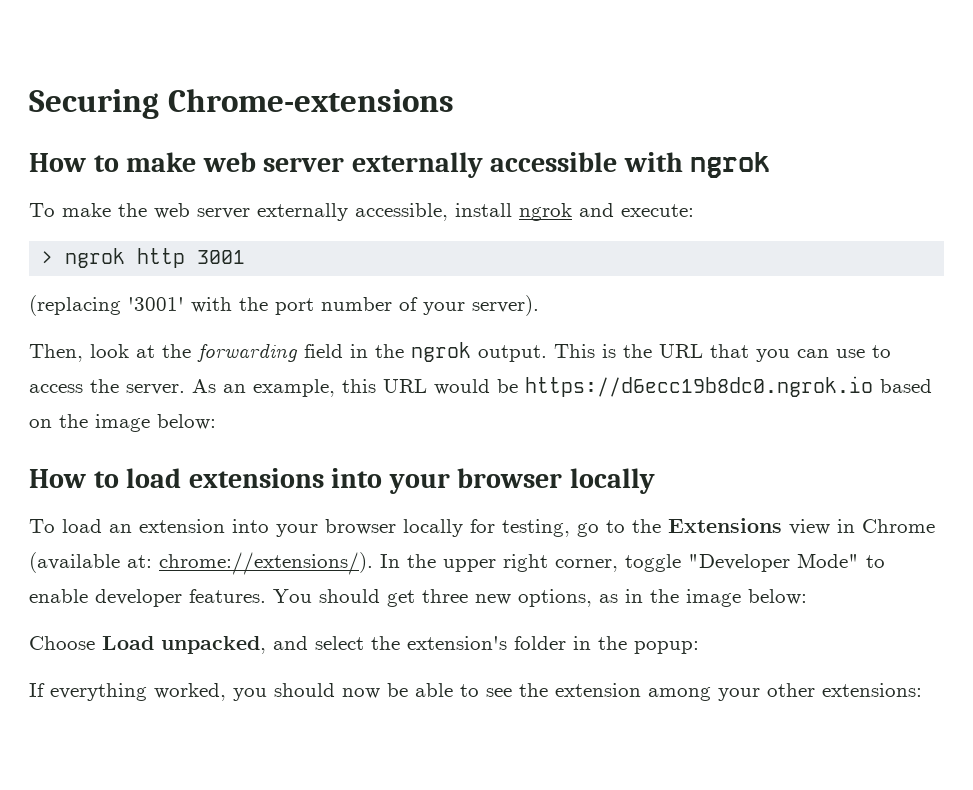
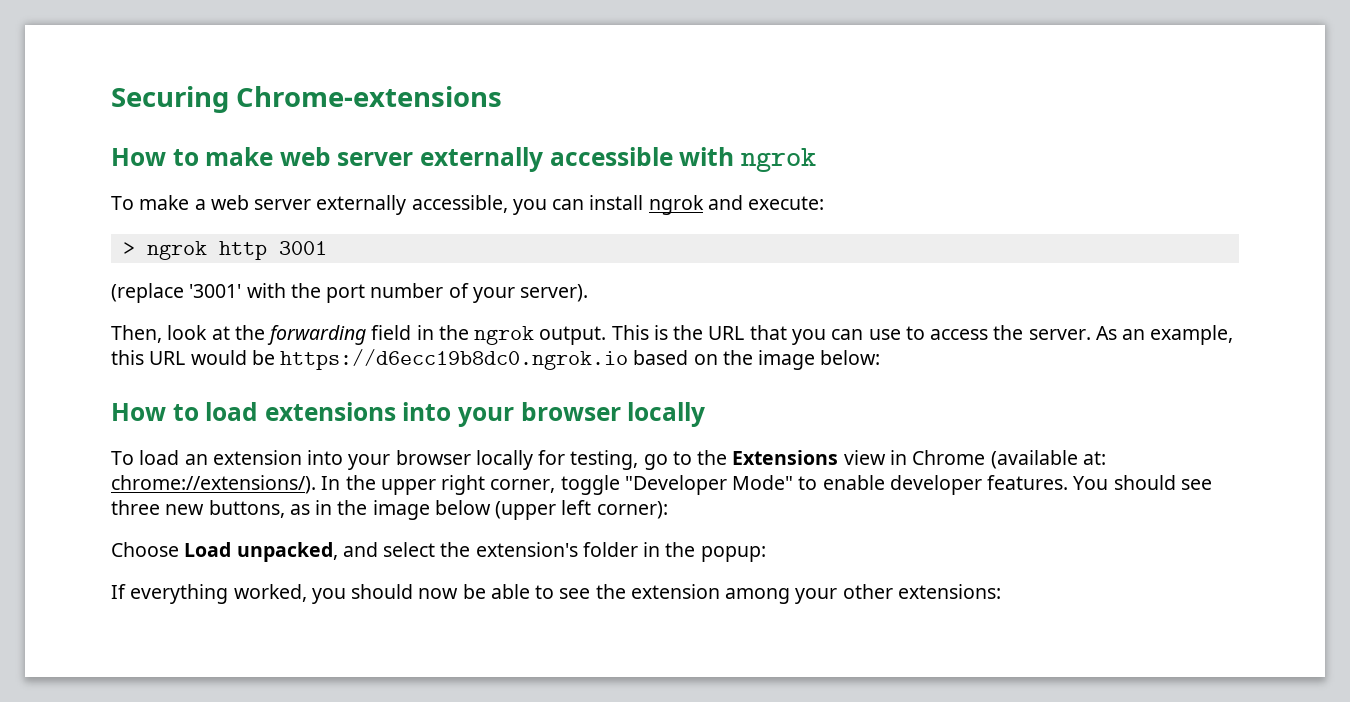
[118,203,147,217] the -> [194,199,206,210] a
(448, 212) none -> [512,199,585,215] you can
[29,295,121,316] (replacing -> [111,283,184,303] (replace
[387,590,415,607] get -> [1180,479,1212,490] see
[518,589,592,607] options, -> [208,500,285,518] buttons,
[748,589,807,605] below: -> [434,500,668,520] below (upper left corner):

